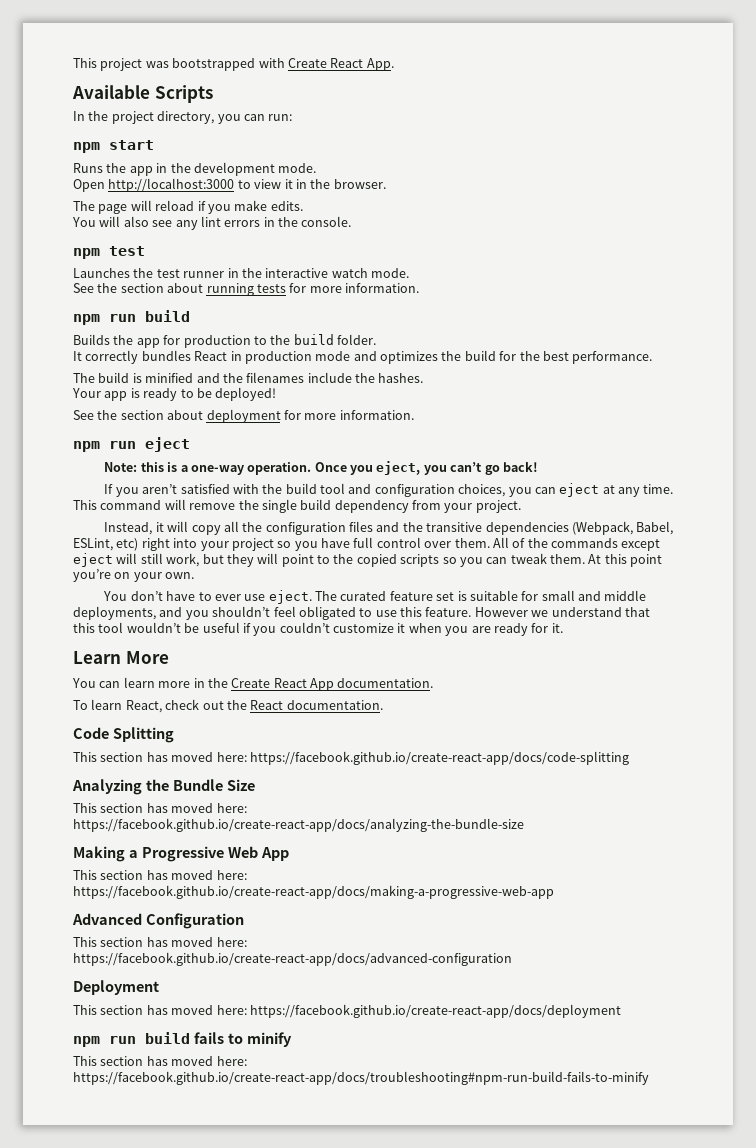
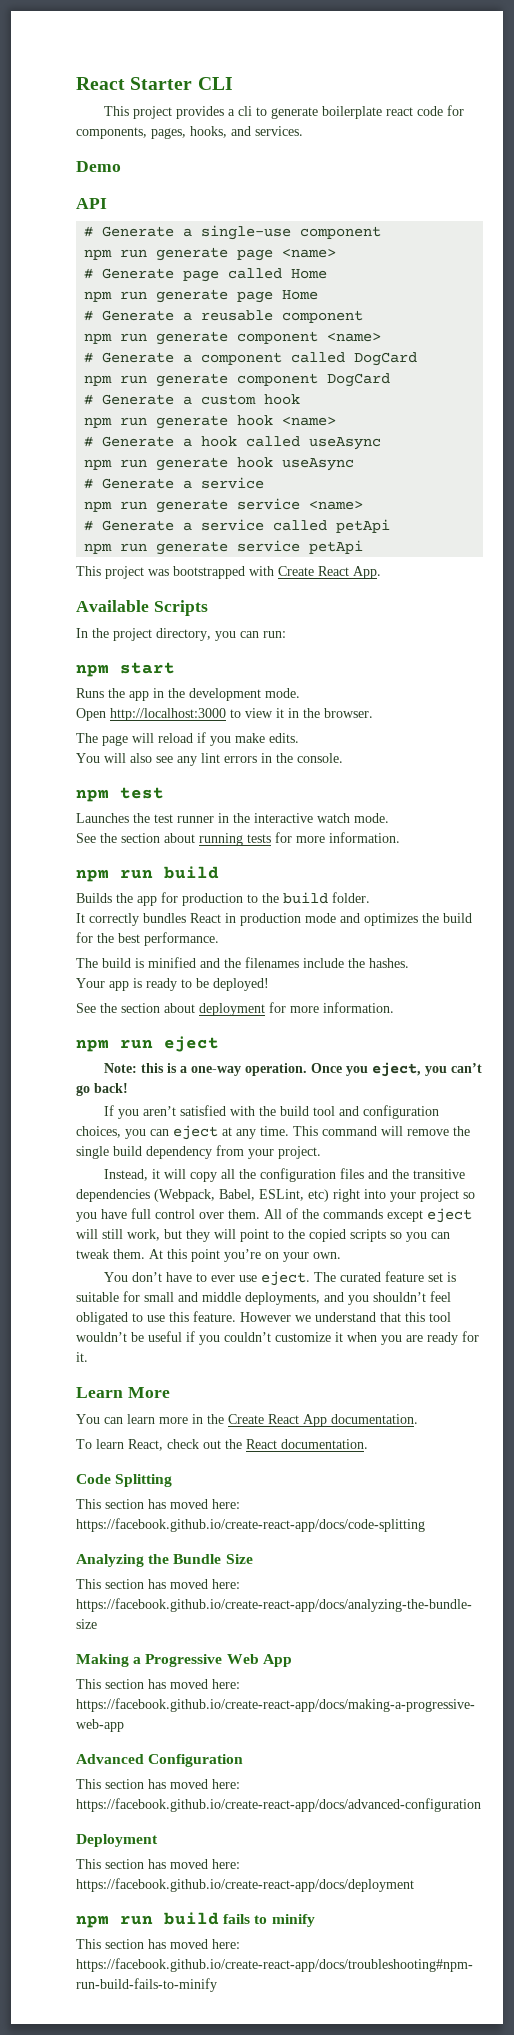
(73, 63) none -> [76,77,233,90] [103,105,464,119] [76,126,303,139] [76,161,121,172] [76,198,107,209] [84,225,382,240] [84,247,337,261] [84,268,328,282] [84,289,319,303] [84,310,364,323] [84,331,382,345] [84,352,418,366] [84,373,391,387] [84,394,301,405] [84,415,337,429] [84,436,382,450] [84,457,355,471] [84,477,265,489] [84,498,364,513] [84,519,391,533] [84,540,364,555] React Starter CLI // This project provides a cli to generate boilerplate react code for components, pages, hooks, and services. // Demo // API // # Generate a single-use component // npm run generate page <name> // # Generate page called Home // npm run generate page Home // # Generate a reusable component // npm run generate component <name> // # Generate a component called DogCard // npm run generate component DogCard // # Generate a custom hook // npm run generate hook <name> // # Generate a hook called useAsync // npm run generate hook useAsync // # Generate a service // npm run generate service <name> // # Generate a service called petApi // npm run generate service petApi //

